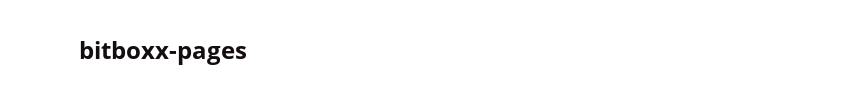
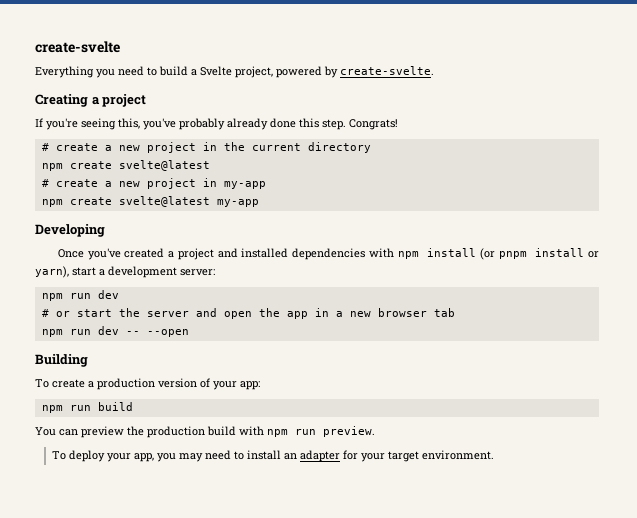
[79,41,247,65] bitboxx-pages -> [35,41,120,53] [35,66,434,78] [35,94,147,107] [35,118,398,130] [41,142,371,153] [41,160,210,171] [41,178,266,189] [41,196,259,207] [35,224,105,237] [58,248,600,260] [35,266,215,278] [41,290,119,301] [41,308,455,319] [41,326,189,337] [35,354,88,367] [35,378,260,390] [41,402,133,413] [35,426,375,438] [51,450,494,462] create-svelte // Everything you need to build a Svelte project, powered by create-svelte. // Creating a project // If you're seeing this, you've probably already done this step. Congrats! // # create a new project in the current directory // npm create svelte@latest // # create a new project in my-app // npm create svelte@latest my-app // Developing // Once you've created a project and installed dependencies with npm install (or pnpm install or yarn), start a development server: // npm run dev // # or start the server and open the app in a new browser tab // npm run dev -- --open // Building // To create a production version of your app: // npm run build // You can preview the production build with npm run preview. // To deploy your app, you may need to install an adapter for your target environment.

